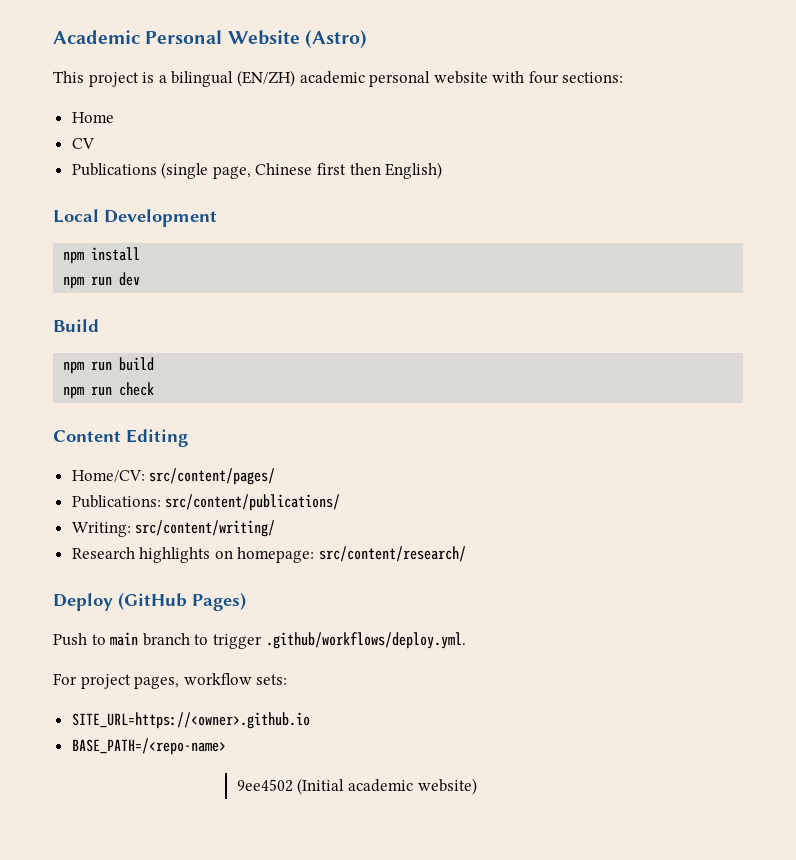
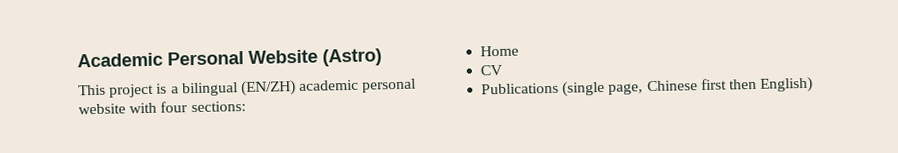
[53,209,217,227] [63,247,141,264] [63,272,141,289] [53,319,99,332] [63,357,155,374] [63,382,155,399] [53,429,188,447] [71,468,276,485] [71,494,341,511] [71,520,276,537] [71,546,467,563] [53,592,246,611] [53,632,466,649] [53,673,288,689] [71,712,310,729] [71,738,226,755] [236,778,477,795] // Local Development // npm install // npm run dev // Build // npm run build // npm run check // Content Editing // Home/CV: src/content/pages/ // Publications: src/content/publications/ // Writing: src/content/writing/ // Research highlights on homepage: src/content/research/ // Deploy (GitHub Pages) // Push to main branch to trigger .github/workflows/deploy.yml. // For project pages, workflow sets: // SITE_URL=https://<owner>.github.io // BASE_PATH=/<repo-name> // 9ee4502 (Initial academic website) -> (814, 84) none

